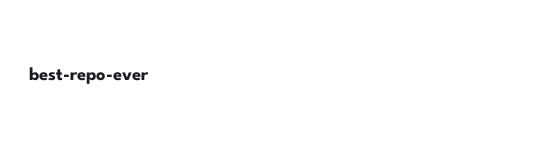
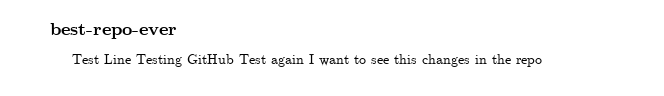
(149, 75) none -> [72,54,543,67] // Test Line Testing GitHub Test again I want to see this changes in the repo

